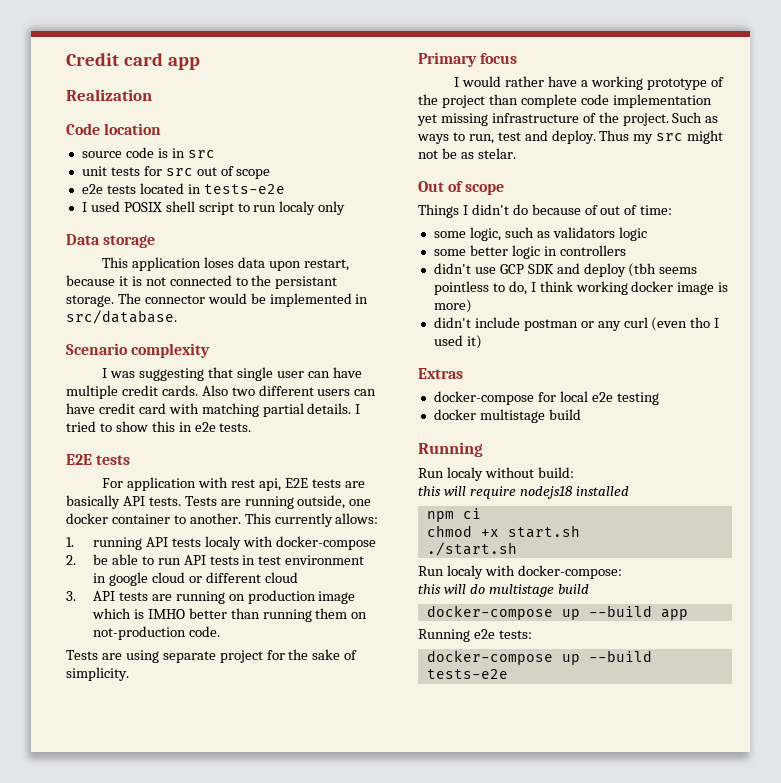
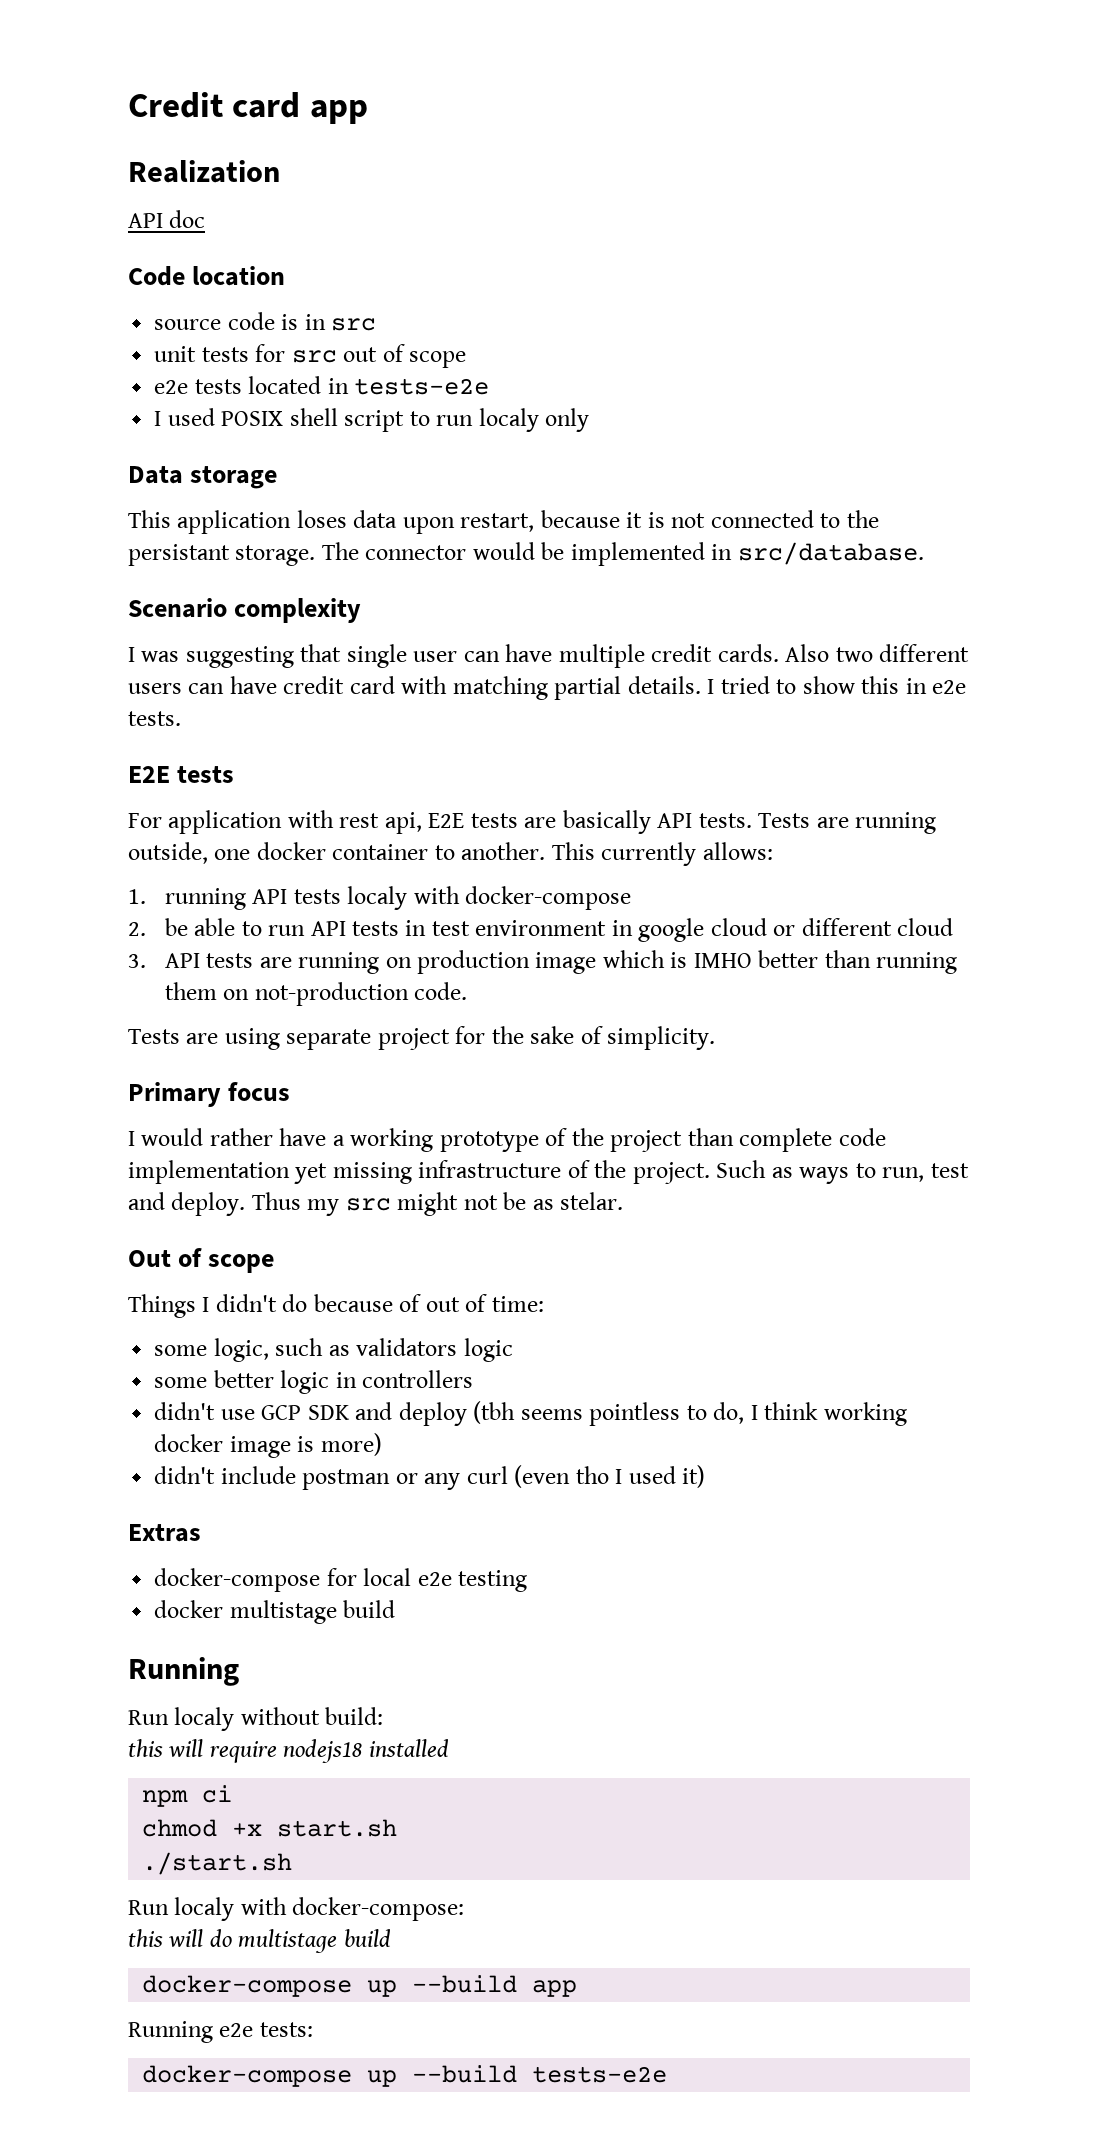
(152, 95) none -> [128,210,206,228] // API doc

